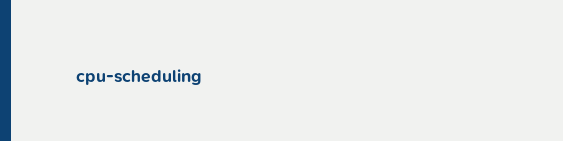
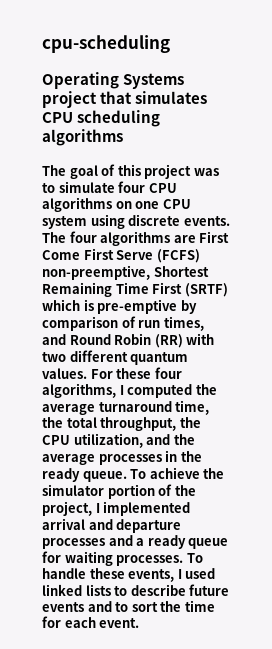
(202, 77) none -> [42,72,185,89] [42,91,208,108] [42,110,161,127] [42,129,123,146] [42,164,219,179] [42,181,177,193] [42,197,191,212] [42,214,230,229] [42,231,230,246] [42,248,200,263] [42,265,209,280] [42,282,228,297] [42,299,197,314] [42,316,204,331] [42,333,215,348] [42,350,189,365] [42,367,182,379] [42,383,217,398] [42,400,210,415] [42,417,201,431] [42,433,195,448] [42,450,202,465] [42,467,225,482] [42,484,196,499] [42,501,191,516] [42,518,182,533] [42,535,229,549] [42,551,203,566] [42,568,216,582] [42,584,230,596] [42,600,215,612] [42,616,140,628] // Operating Systems project that simulates CPU scheduling algorithms // The goal of this project was to simulate four CPU algorithms on one CPU system using discrete events. The four algorithms are First Come First Serve (FCFS) non-preemptive, Shortest Remaining Time First (SRTF) which is pre-emptive by comparison of run times, and Round Robin (RR) with two different quantum values. For these four algorithms, I computed the average turnaround time, the total throughput, the CPU utilization, and the average processes in the ready queue. To achieve the simulator portion of the project, I implemented arrival and departure processes and a ready queue for waiting processes. To handle these events, I used linked lists to describe future events and to sort the time for each event.

